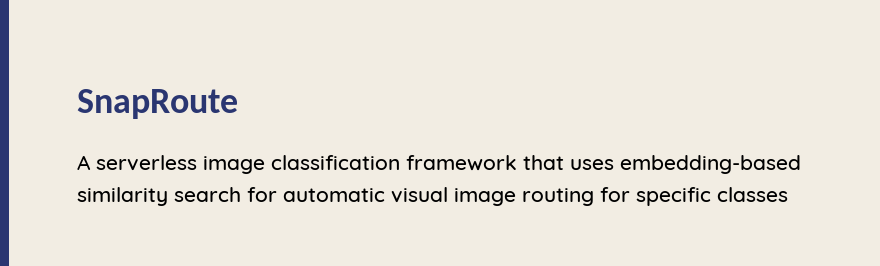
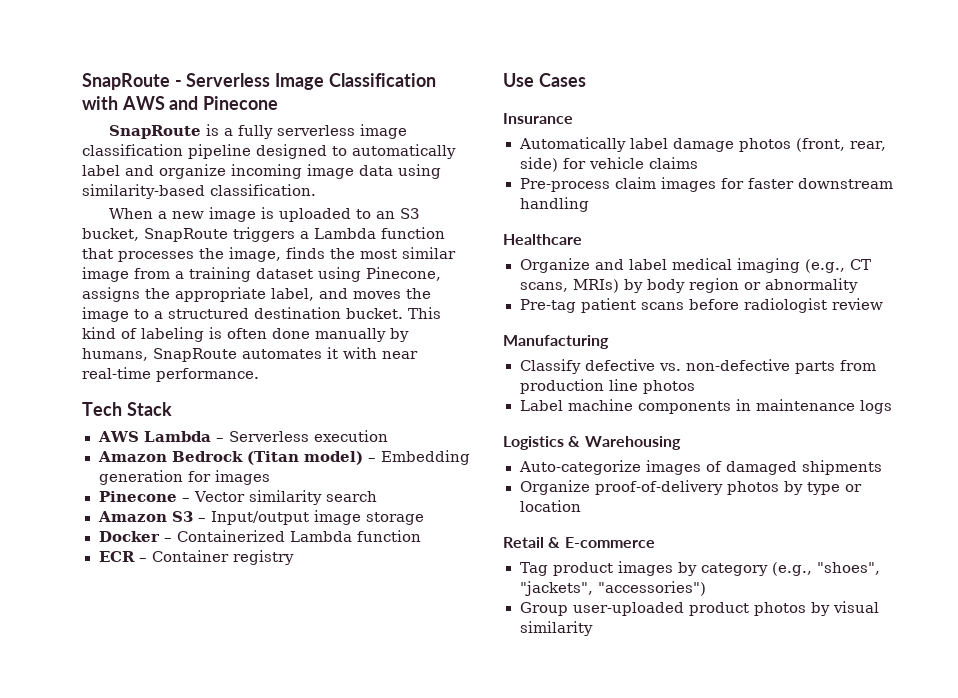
[77,89,238,119] [77,155,801,174] [77,187,788,206] SnapRoute // A serverless image classification framework that uses embedding-based similarity search for automatic visual image routing for specific classes -> [82,73,436,90] [82,96,279,110] [108,124,407,139] [82,144,456,159] [82,164,441,179] [82,184,316,199] [108,207,420,222] [82,227,445,242] [82,247,456,262] [82,267,441,282] [82,287,431,302] [82,307,441,322] [82,327,409,342] [82,347,418,362] [82,367,259,382] [82,402,172,416] [97,430,388,442] [97,450,470,465] [98,470,270,485] [98,490,378,505] [97,510,424,525] [98,530,421,542] [98,550,294,565] [503,73,586,87] [503,113,573,124] [518,137,887,152] [519,157,698,172] [519,177,893,192] [519,197,589,212] [503,234,582,245] [519,258,871,273] [519,278,858,293] [519,298,883,313] [503,335,609,349] [519,359,876,374] [519,379,695,394] [519,399,892,414] [503,436,681,450] [518,460,882,475] [519,480,862,495] [519,500,581,512] [503,537,655,548] [519,561,881,576] [519,581,706,596] [519,601,879,616] [519,621,593,636] SnapRoute - Serverless Image Classification with AWS and Pinecone // SnapRoute is a fully serverless image classification pipeline designed to automatically label and organize incoming image data using similarity-based classification. // When a new image is uploaded to an S3 bucket, SnapRoute triggers a Lambda function that processes the image, finds the most similar image from a training dataset using Pinecone, assigns the appropriate label, and moves the image to a structured destination bucket. This kind of labeling is often done manually by humans, SnapRoute automates it with near real-time performance. // Tech Stack // AWS Lambda – Serverless execution // Amazon Bedrock (Titan model) – Embedding generation for images // Pinecone – Vector similarity search // Amazon S3 – Input/output image storage // Docker – Containerized Lambda function // ECR – Container registry // Use Cases // Insurance // Automatically label damage photos (front, rear, side) for vehicle claims // Pre-process claim images for faster downstream handling // Healthcare // Organize and label medical imaging (e.g., CT scans, MRIs) by body region or abnormality // Pre-tag patient scans before radiologist review // Manufacturing // Classify defective vs. non-defective parts from production line photos // Label machine components in maintenance logs // Logistics & Warehousing // Auto-categorize images of damaged shipments // Organize proof-of-delivery photos by type or location // Retail & E-commerce // Tag product images by category (e.g., "shoes", "jackets", "accessories") // Group user-uploaded product photos by visual similarity

